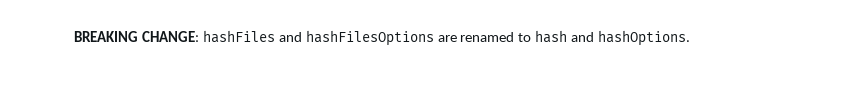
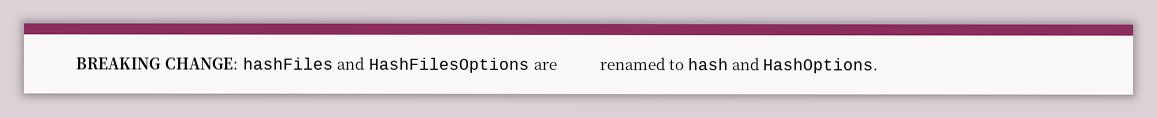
[305,30,434,46] hashFilesOptions -> [368,57,531,73] HashFilesOptions
[598,30,691,46] hashOptions. -> [762,58,880,74] HashOptions.

